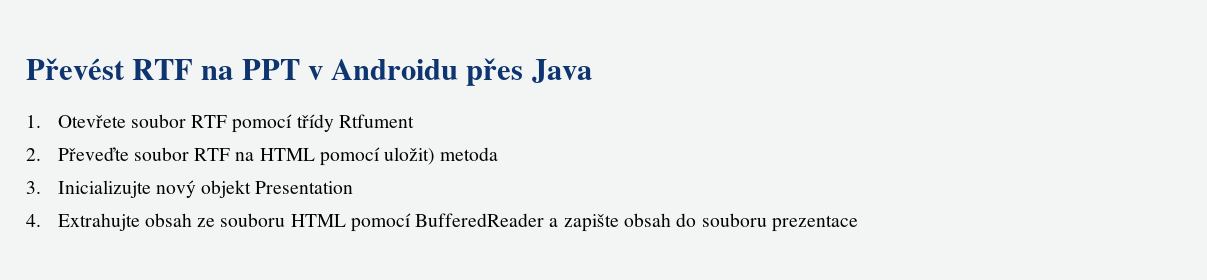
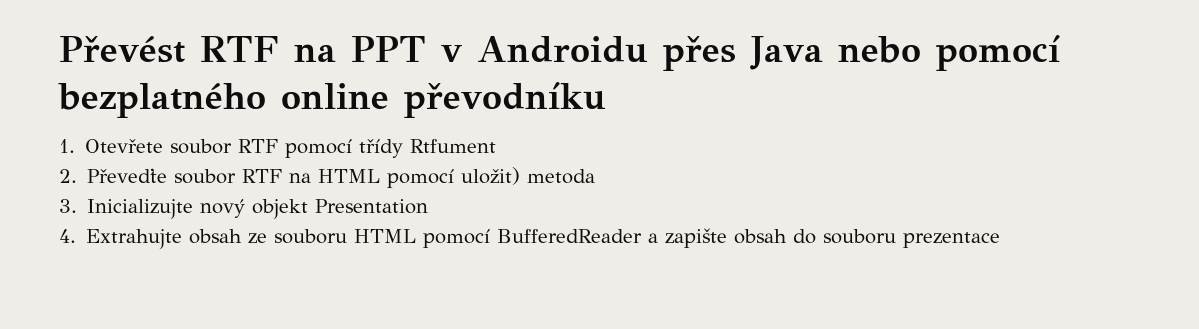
(592, 71) none -> [837,35,1060,71] [58,82,606,118] nebo pomocí bezplatného online převodníku

